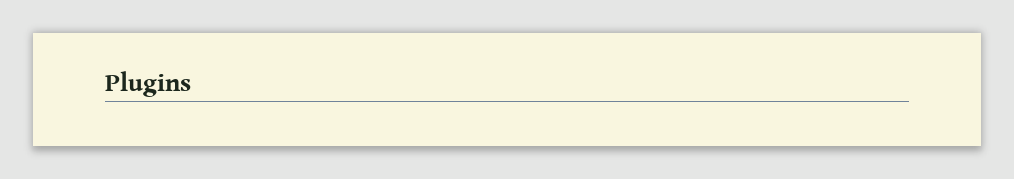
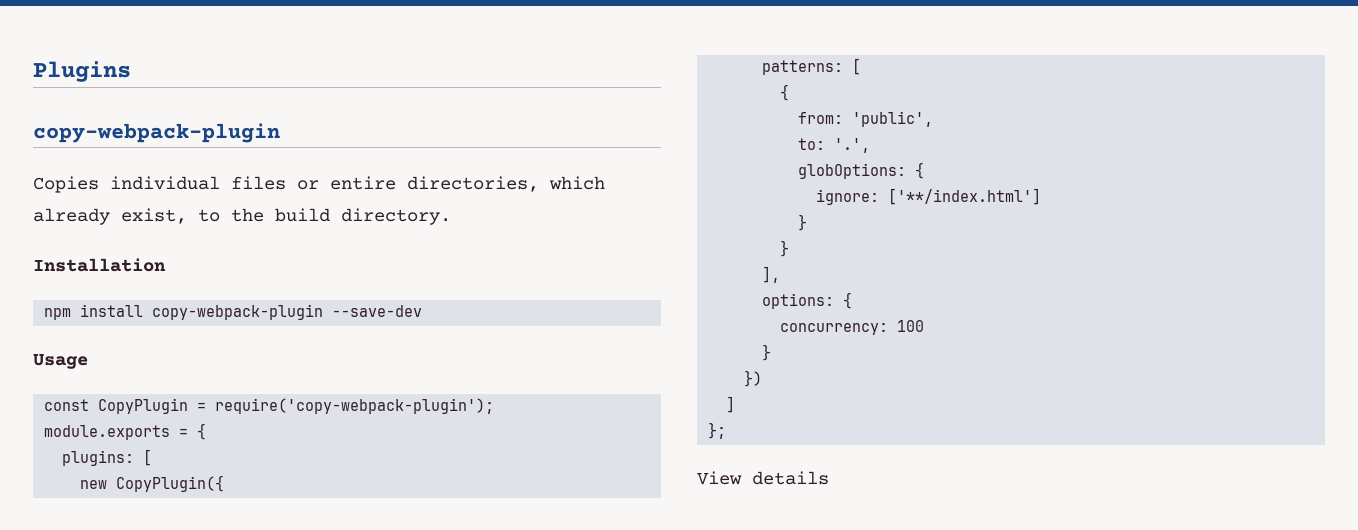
(191, 84) none -> [33,123,280,143] [33,176,605,193] [33,208,451,225] [33,258,166,272] [44,304,423,320] [33,354,88,369] [44,398,495,414] [44,423,207,440] [62,449,153,466] [80,475,225,492] [762,58,862,75] [780,84,790,101] [798,111,934,127] [798,138,871,153] [798,162,925,179] [816,188,1042,205] [798,214,808,231] [780,240,790,257] [762,266,781,283] [762,292,853,309] [780,320,925,335] [762,344,772,361] [744,370,763,387] [726,396,736,413] [708,422,727,439] [697,471,829,485] // copy-webpack-plugin // Copies individual files or entire directories, which already exist, to the build directory. // Installation // npm install copy-webpack-plugin --save-dev // Usage // const CopyPlugin = require('copy-webpack-plugin'); // module.exports = { // plugins: [ // new CopyPlugin({ // patterns: [ // { // from: 'public', // to: '.', // globOptions: { // ignore: ['**/index.html'] // } // } // ], // options: { // concurrency: 100 // } // }) // ] // }; // View details

